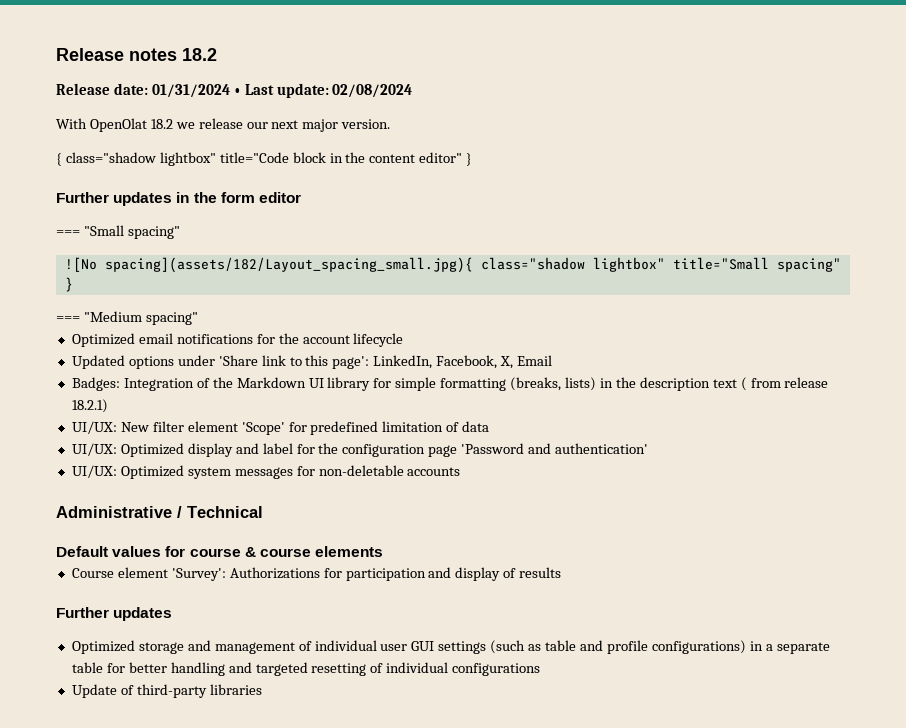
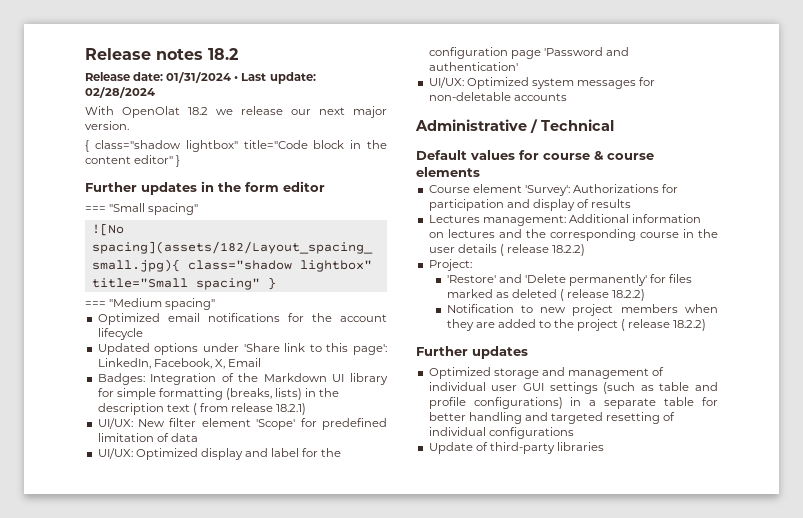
[332,84,413,98] 02/08/2024 -> [85,87,155,98] 02/28/2024
(562, 572) none -> [428,214,701,226] [428,229,718,241] [428,244,586,256] [428,259,472,271] [446,274,693,286] [446,289,646,301] [446,304,718,316] [446,319,707,331] // Lectures management: Additional information on lectures and the corresponding course in the user details ( release 18.2.2) // Project: // 'Restore' and 'Delete permanently' for files marked as deleted ( release 18.2.2) // Notification to new project members when they are added to the project ( release 18.2.2)

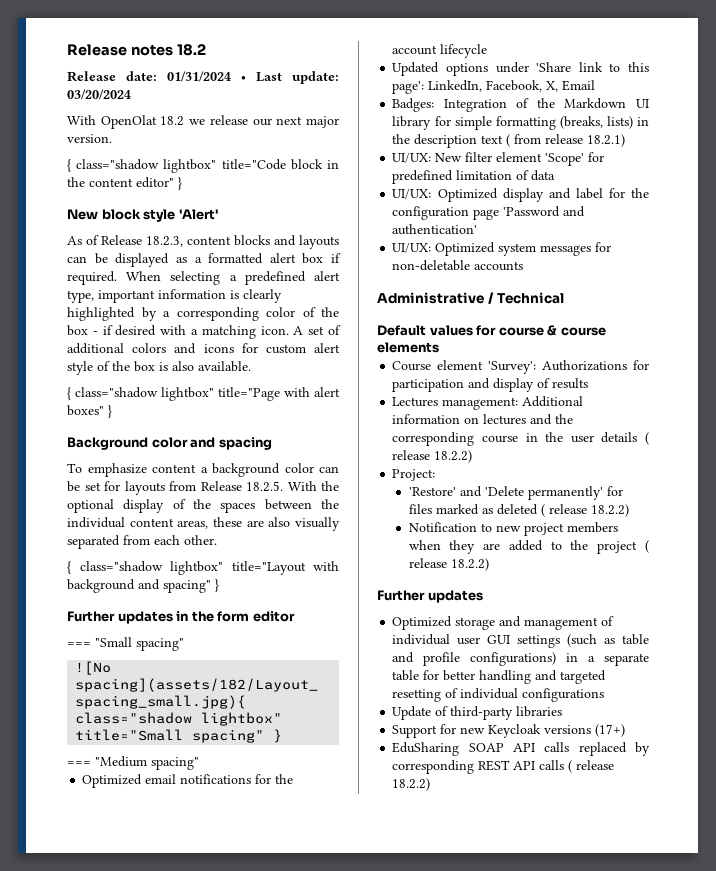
[85,87,155,98] 02/28/2024 -> [67,89,131,100] 03/20/2024
(181, 161) none -> [67,209,218,222] [67,235,339,249] [67,253,341,267] [67,271,340,285] [67,289,282,303] [67,307,339,321] [67,325,342,339] [67,343,340,354] [67,361,251,375] [67,387,340,401] [67,405,112,418] [67,437,272,450] [67,463,339,477] [67,481,339,495] [67,499,339,513] [67,517,340,531] [67,535,217,549] [67,561,339,575] [67,579,219,593] // New block style 'Alert' // As of Release 18.2.3, content blocks and layouts can be displayed as a formatted alert box if required. When selecting a predefined alert type, important information is clearly highlighted by a corresponding color of the box - if desired with a matching icon. A set of additional colors and icons for custom alert style of the box is also available. // { class="shadow lightbox" title="Page with alert boxes" } // Background color and spacing // To emphasize content a background color can be set for layouts from Release 18.2.5. With the optional display of the spaces between the individual content areas, these are also visually separated from each other. // { class="shadow lightbox" title="Layout with background and spacing" }
(604, 446) none -> [392,724,626,738] [392,742,650,756] [392,760,615,774] [392,778,431,791] // Support for new Keycloak versions (17+) // EduSharing SOAP API calls replaced by corresponding REST API calls ( release 18.2.2)

